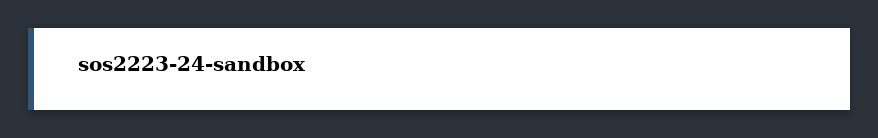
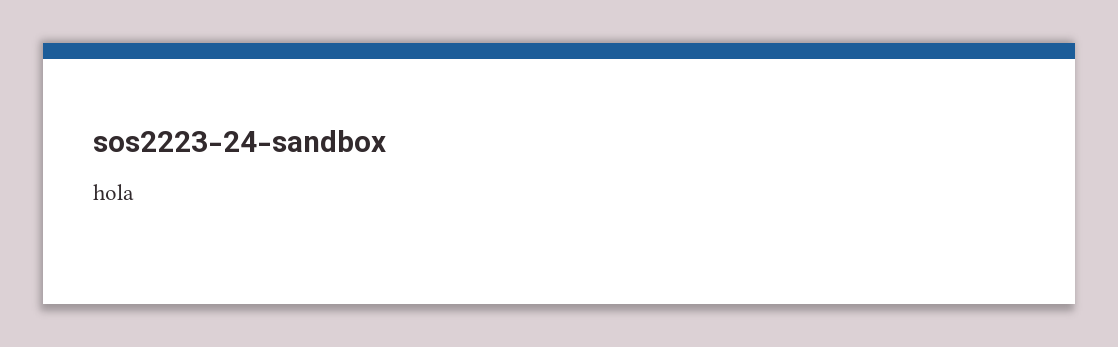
(306, 63) none -> [93,184,134,200] // hola

